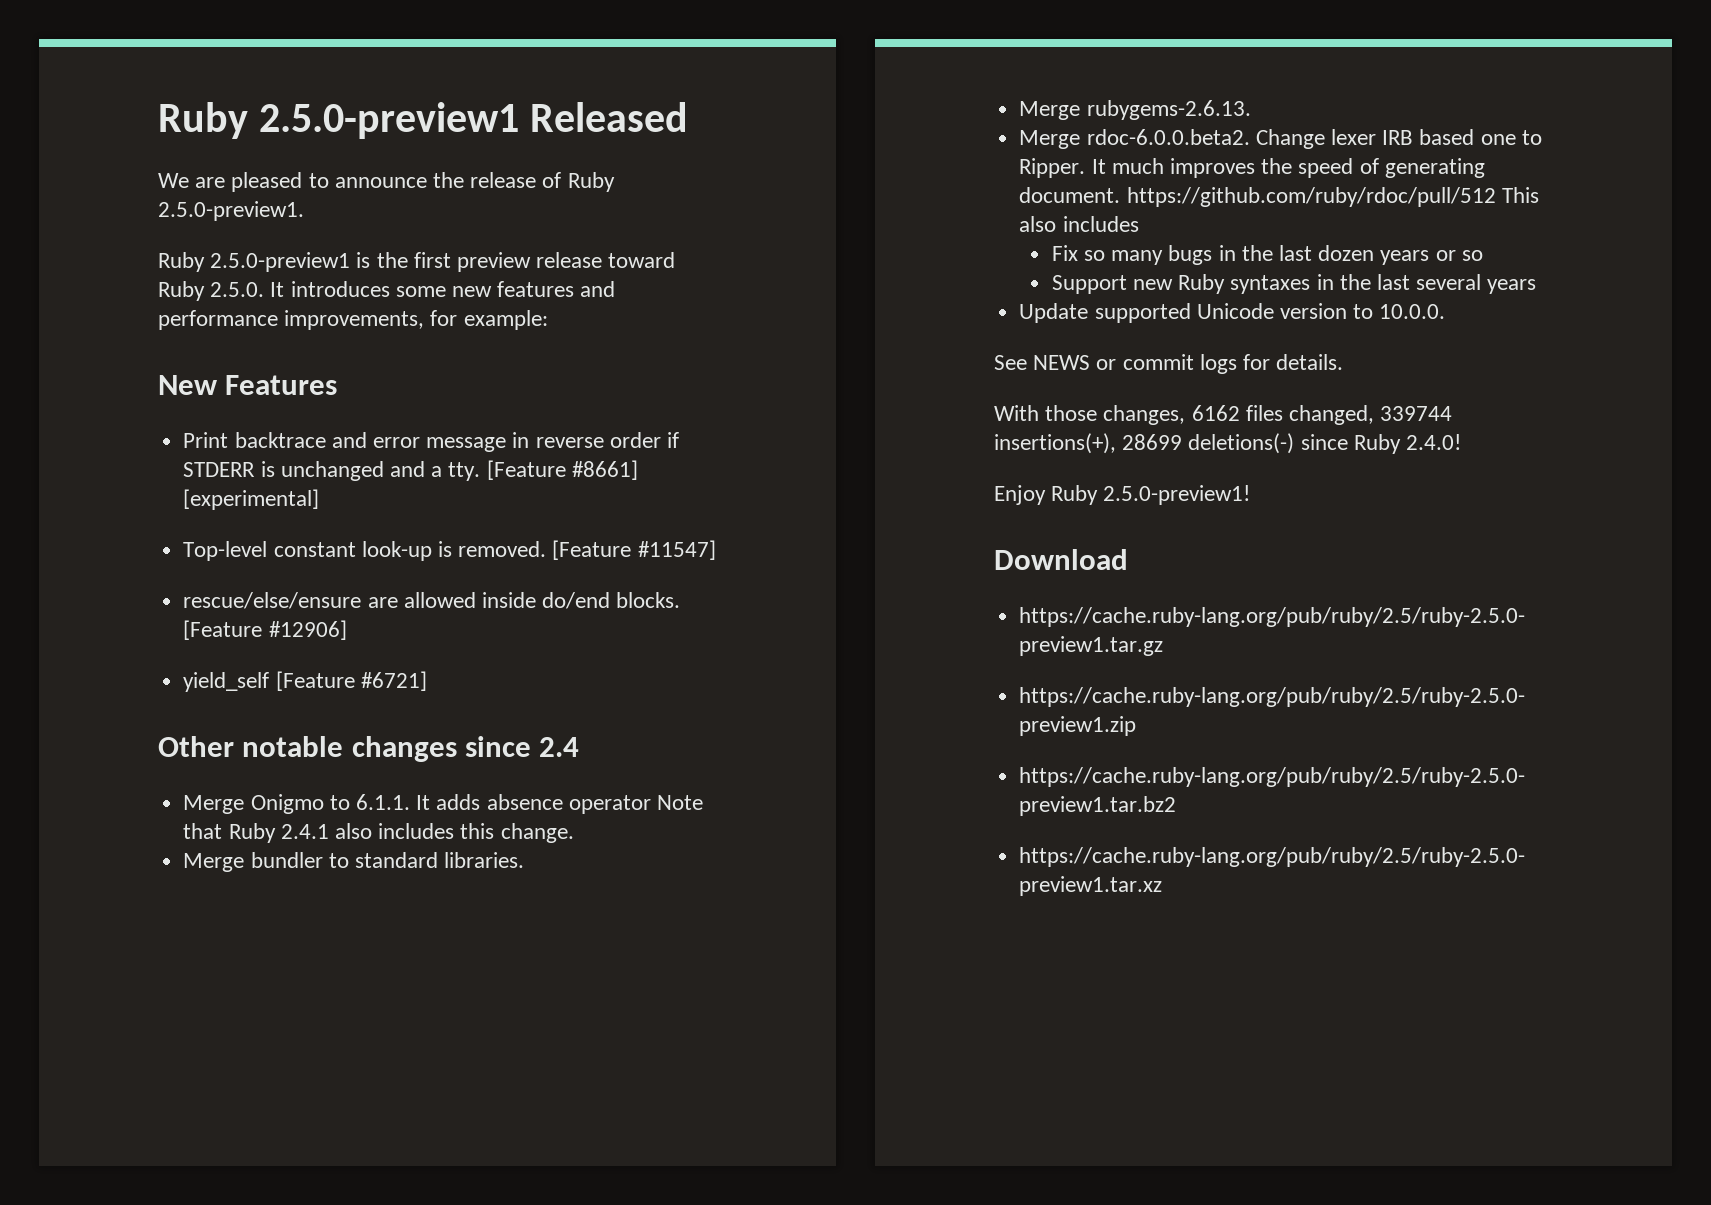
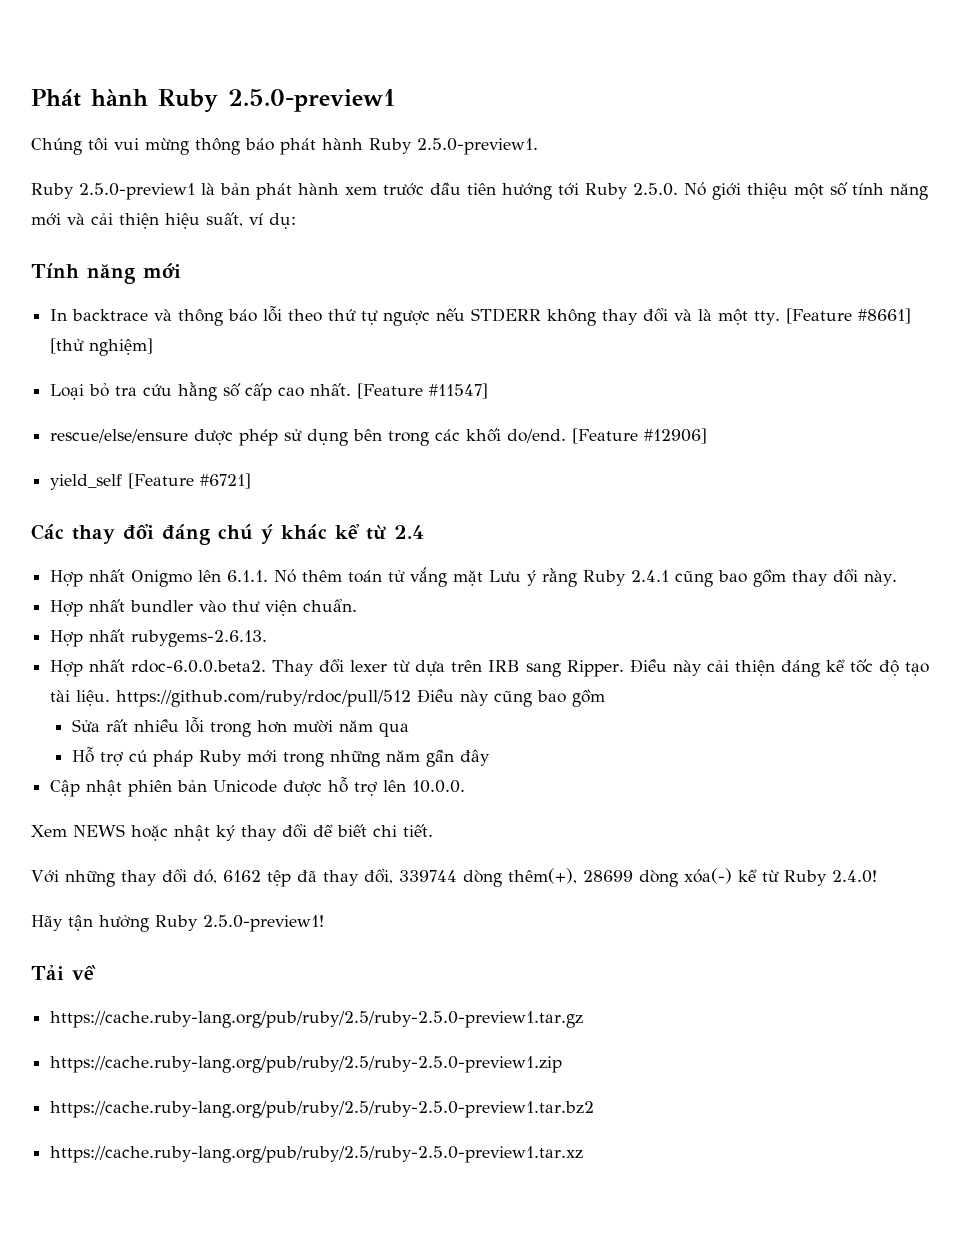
[158,102,689,139] [158,172,615,192] [158,201,304,221] [158,252,676,272] [158,281,616,301] [158,310,548,330] [158,375,338,395] [183,432,679,452] [183,460,638,481] [183,489,320,510] [183,540,716,561] [183,592,681,609] Ruby 2.5.0-preview1 Released // We are pleased to announce the release of Ruby 2.5.0-preview1. // Ruby 2.5.0-preview1 is the first preview release toward Ruby 2.5.0. It introduces some new features and performance improvements, for example: // New Features // Print backtrace and error message in reverse order if STDERR is unchanged and a tty. [Feature #8661] [experimental] // Top-level constant look-up is removed. [Feature #11547] // rescue/else/ensure are allowed inside do/end blocks. -> [31,89,396,113] [31,138,538,155] [31,182,928,200] [31,212,296,229] [31,263,181,284] [50,306,912,326] [50,338,154,356] [50,382,489,401] [50,428,567,446] Phát hành Ruby 2.5.0-preview1 // Chúng tôi vui mừng thông báo phát hành Ruby 2.5.0-preview1. // Ruby 2.5.0-preview1 là bản phát hành xem trước đầu tiên hướng tới Ruby 2.5.0. Nó giới thiệu một số tính năng mới và cải thiện hiệu suất, ví dụ: // Tính năng mới // In backtrace và thông báo lỗi theo thứ tự ngược nếu STDERR không thay đổi và là một tty. [Feature #8661] [thử nghiệm] // Loại bỏ tra cứu hằng số cấp cao nhất. [Feature #11547] // rescue/else/ensure được phép sử dụng bên trong các khối do/end.
[158,736,580,762] [183,794,703,814] [183,823,574,843] [183,852,525,872] [1019,100,1251,120] [1019,129,1542,149] [1019,158,1485,178] [1019,187,1539,207] [1019,216,1139,232] [1051,245,1483,265] [1051,274,1537,294] [1019,303,1446,323] [994,354,1344,374] [994,405,1453,425] [994,433,1348,454] Other notable changes since 2.4 // Merge Onigmo to 6.1.1. It adds absence operator Note that Ruby 2.4.1 also includes this change. // Merge bundler to standard libraries. // Merge rubygems-2.6.13. // Merge rdoc-6.0.0.beta2. Change lexer IRB based one to Ripper. It much improves the speed of generating document. https://github.com/ruby/rdoc/pull/512 This also includes // Fix so many bugs in the last dozen years or so // Support new Ruby syntaxes in the last several years // Update supported Unicode version to 10.0.0. // See NEWS or commit logs for details. // With those changes, 6162 files changed, 339744 insertions(+), 28699 deletions(-) since -> [31,524,424,545] [50,567,898,587] [50,599,358,617] [50,629,268,647] [50,659,930,677] [50,689,606,707] [71,717,409,737] [71,747,490,767] [50,777,466,797] [31,824,433,841] [31,868,779,887] Các thay đổi đáng chú ý khác kể từ 2.4 // Hợp nhất Onigmo lên 6.1.1. Nó thêm toán tử vắng mặt Lưu ý rằng Ruby 2.4.1 cũng bao gồm thay đổi này. // Hợp nhất bundler vào thư viện chuẩn. // Hợp nhất rubygems-2.6.13. // Hợp nhất rdoc-6.0.0.beta2. Thay đổi lexer từ dựa trên IRB sang Ripper. Điều này cải thiện đáng kể tốc độ tạo tài liệu. https://github.com/ruby/rdoc/pull/512 Điều này cũng bao gồm // Sửa rất nhiều lỗi trong hơn mười năm qua // Hỗ trợ cú pháp Ruby mới trong những năm gần đây // Cập nhật phiên bản Unicode được hỗ trợ lên 10.0.0. // Xem NEWS hoặc nhật ký thay đổi để biết chi tiết. // Với những thay đổi đó, 6162 tệp đã thay đổi, 339744 dòng thêm(+), 28699 dòng xóa(-) kể từ
[994,485,1046,505] Enjoy -> [31,915,149,932] Hãy tận hưởng
[994,549,1128,570] Download -> [31,965,96,980] Tải về

